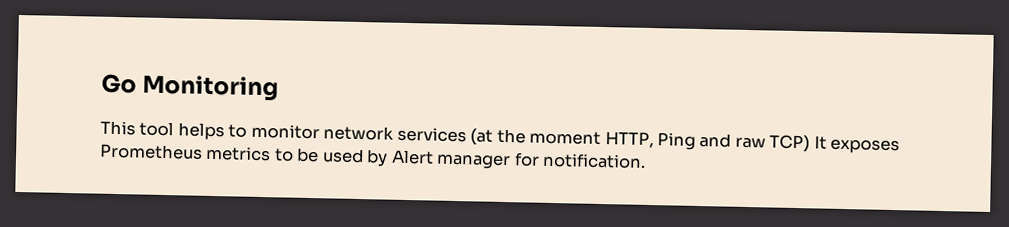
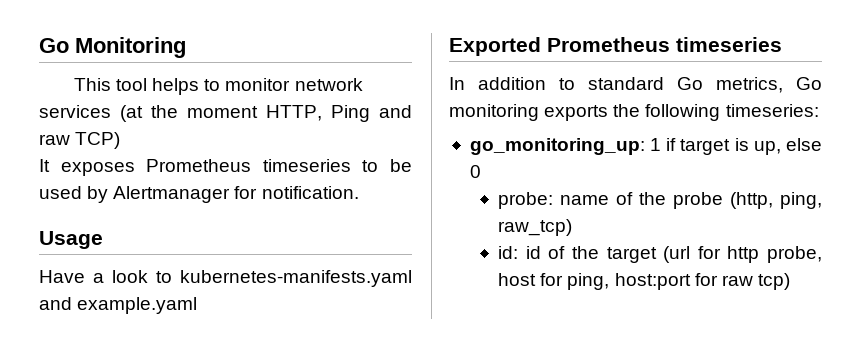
(811, 143) none -> (121, 140) //
[205,145,272,162] metrics -> [262,159,351,172] timeseries
[390,149,512,170] Alert manager -> [113,186,231,203] Alertmanager
(647, 160) none -> [39,231,103,249] [39,270,412,287] [39,297,198,314] [449,37,782,56] [449,77,822,93] [449,104,819,121] [469,138,822,155] [469,165,481,178] [498,192,822,209] [498,219,573,236] [498,246,822,263] [498,273,790,290] // Usage // Have a look to kubernetes-manifests.yaml and example.yaml // Exported Prometheus timeseries // In addition to standard Go metrics, Go monitoring exports the following timeseries: // go_monitoring_up: 1 if target is up, else 0 // probe: name of the probe (http, ping, raw_tcp) // id: id of the target (url for http probe, host for ping, host:port for raw tcp)

